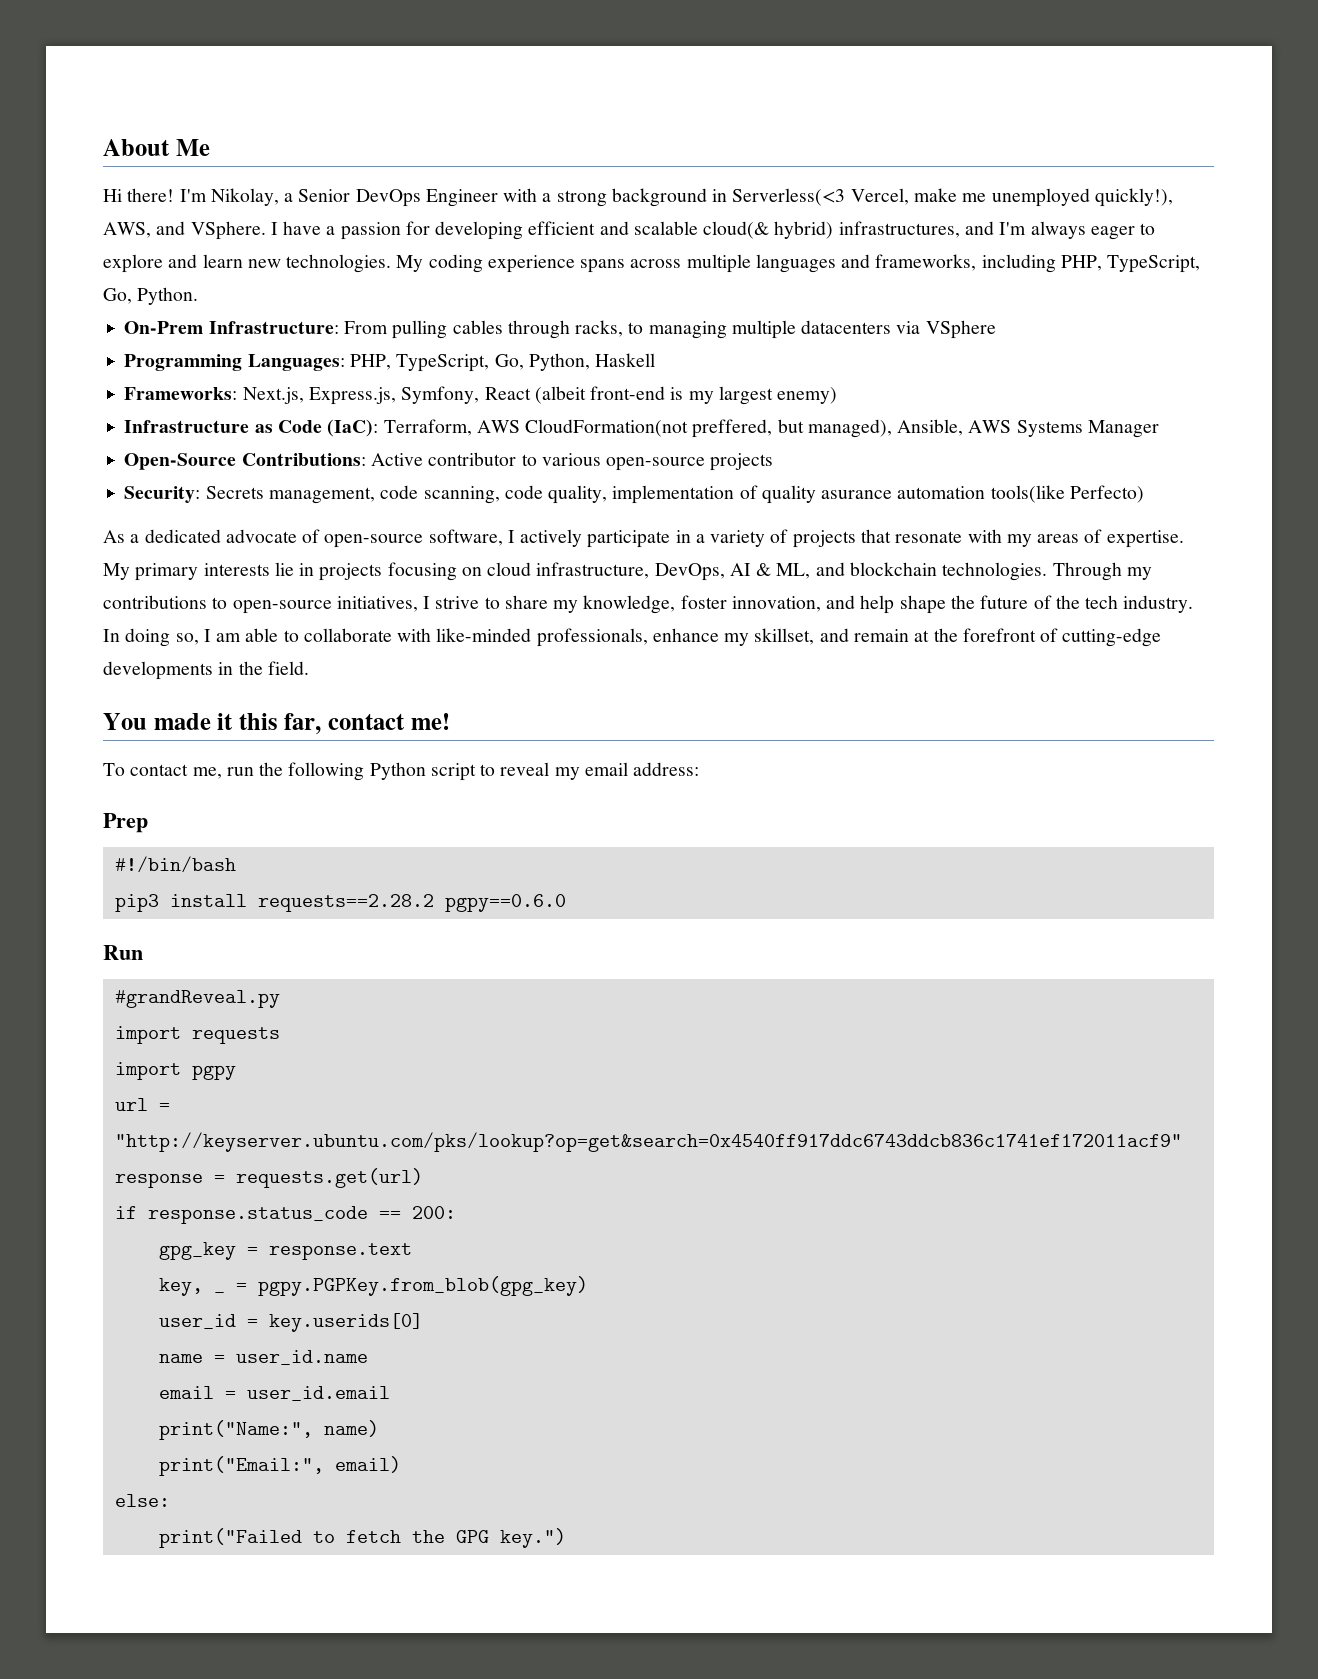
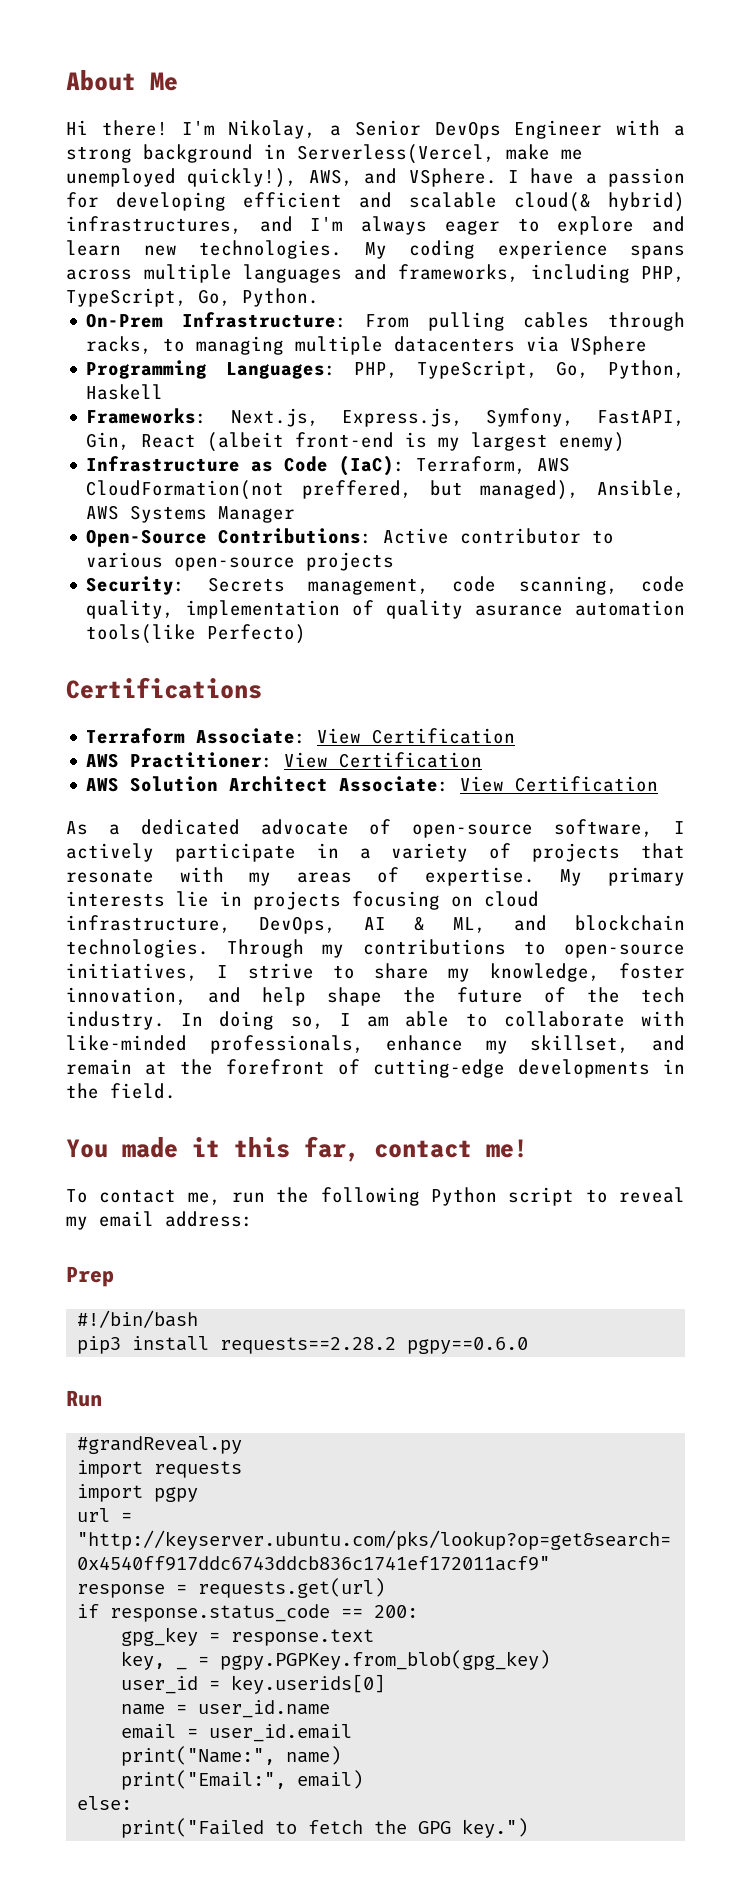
[732,188,909,206] Serverless(<3 Vercel, -> [297,144,495,164] Serverless(Vercel,
(480, 395) none -> [597,410,685,426] [86,432,131,450] FastAPI, Gin,
(1144, 494) none -> [66,677,262,699] [86,728,516,744] [86,752,483,768] [86,776,659,792] // Certifications // Terraform Associate: View Certification // AWS Practitioner: View Certification // AWS Solution Architect Associate: View Certification

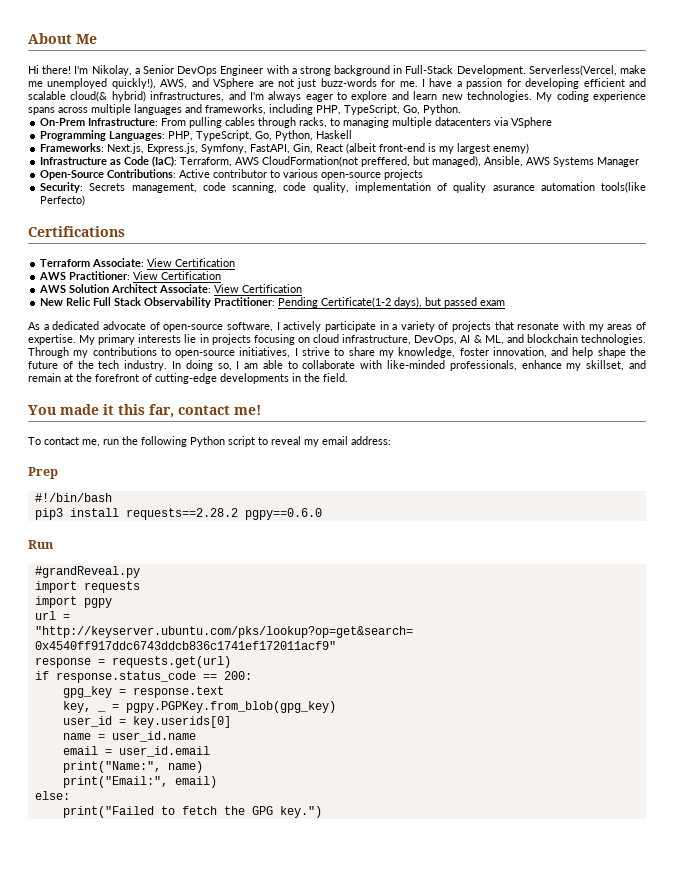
(286, 151) none -> [405,65,526,76] Full-Stack Development.
[408,168,497,187] VSphere. -> [213,78,418,89] VSphere are not just buzz-words for me.
(659, 784) none -> [40,297,506,308] // New Relic Full Stack Observability Practitioner: Pending Certificate(1-2 days), but passed exam

